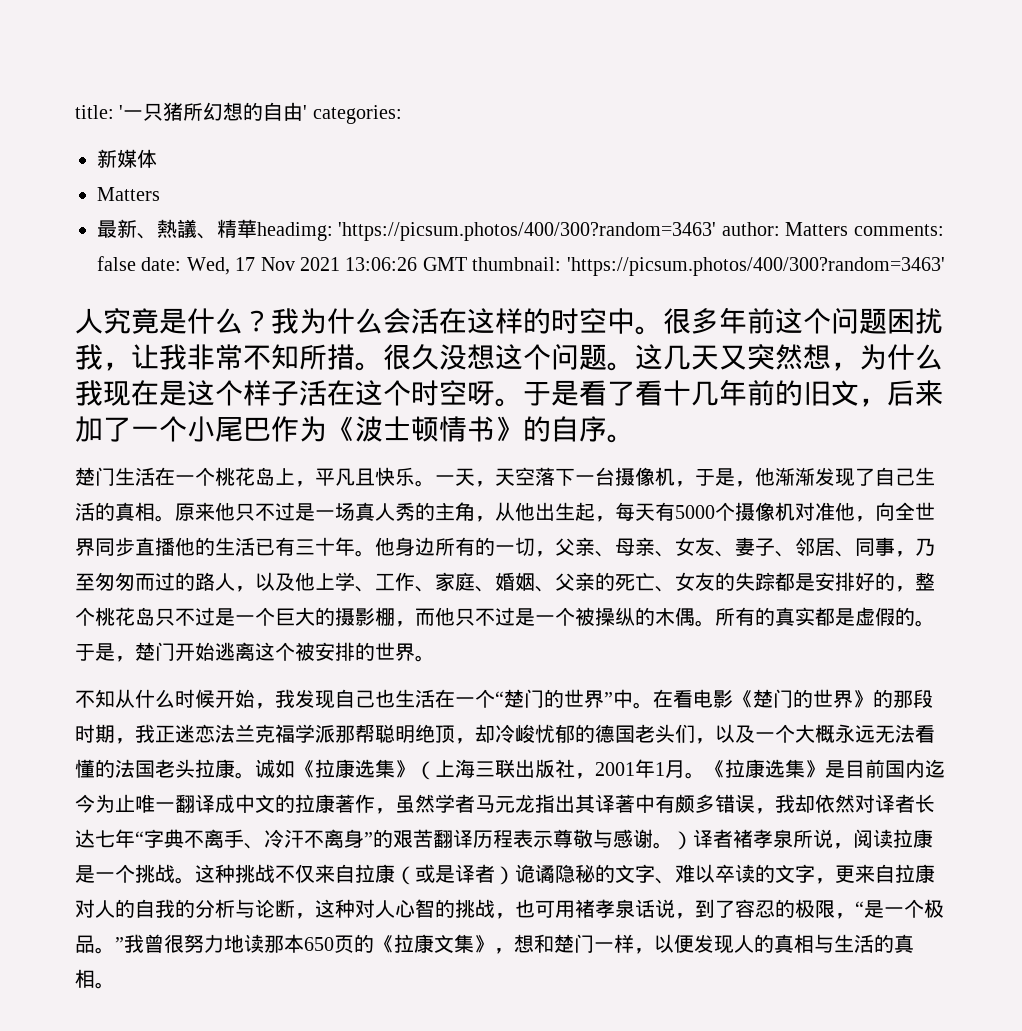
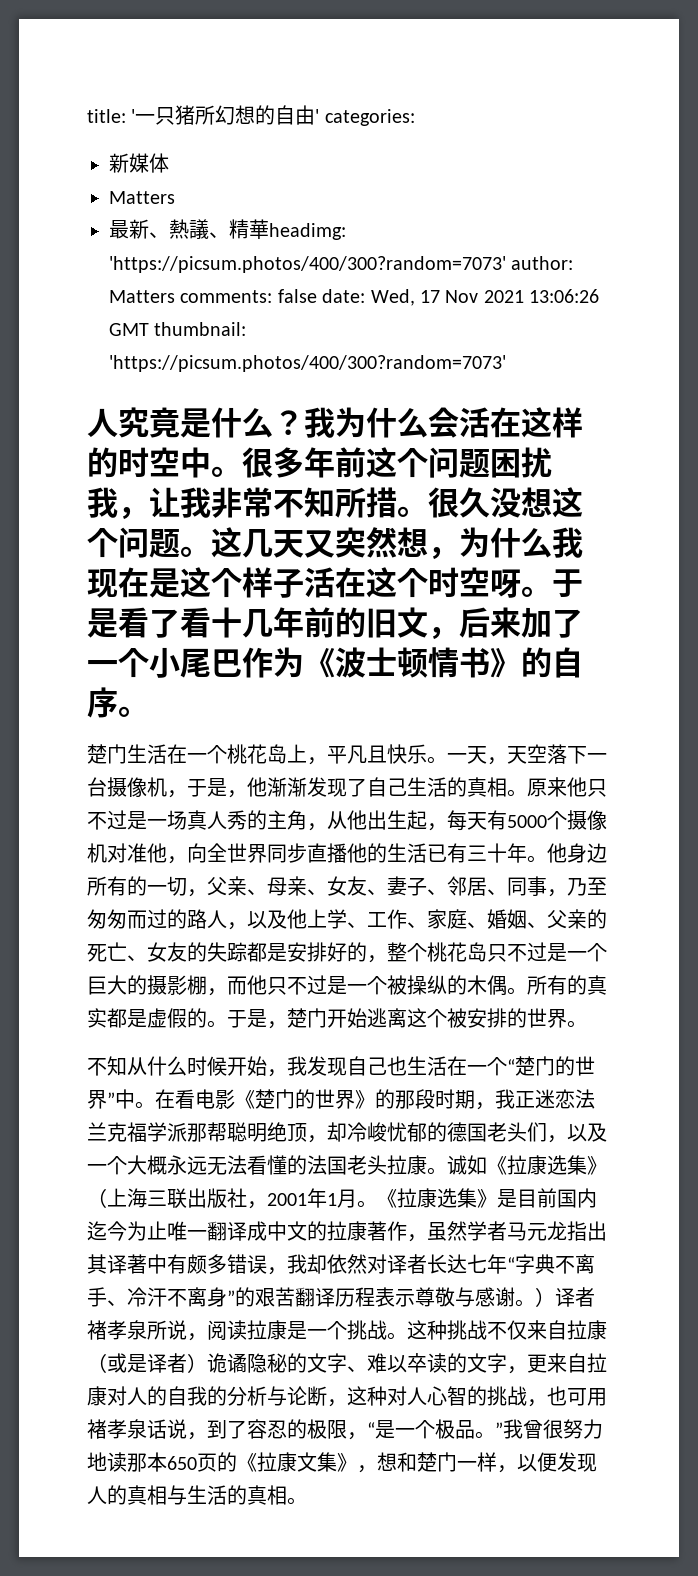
[338,222,717,241] 'https://picsum.photos/400/300?random=3463' -> [109,256,506,273] 'https://picsum.photos/400/300?random=7073'
[566,257,945,276] 'https://picsum.photos/400/300?random=3463' -> [109,355,506,372] 'https://picsum.photos/400/300?random=7073'

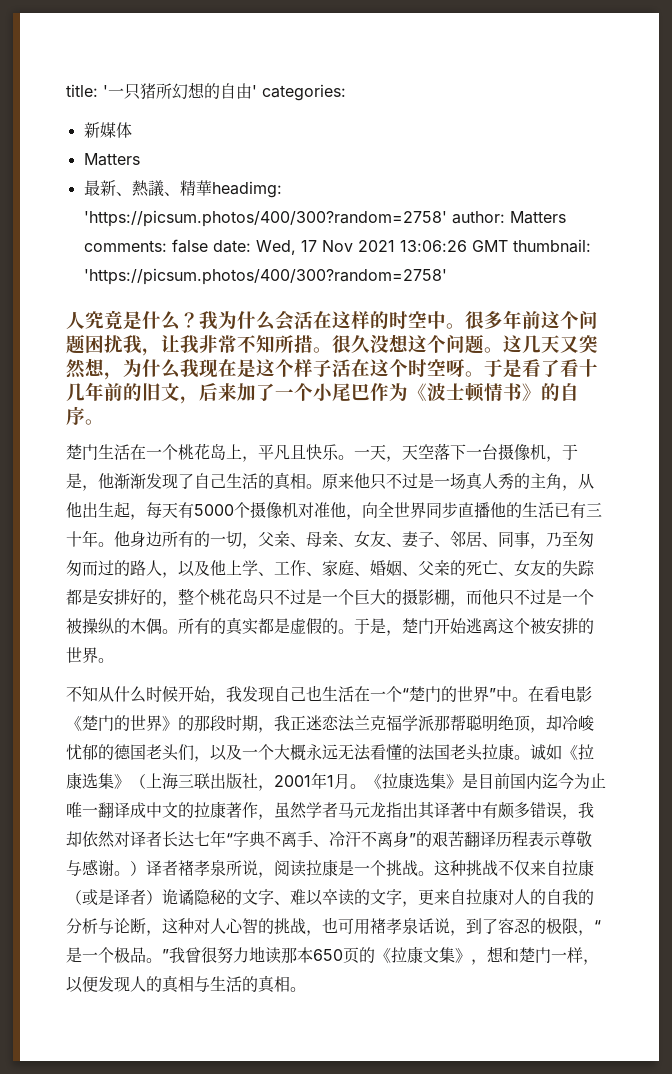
[109,256,506,273] 'https://picsum.photos/400/300?random=7073' -> [83,210,447,227] 'https://picsum.photos/400/300?random=2758'
[109,355,506,372] 'https://picsum.photos/400/300?random=7073' -> [83,268,447,285] 'https://picsum.photos/400/300?random=2758'

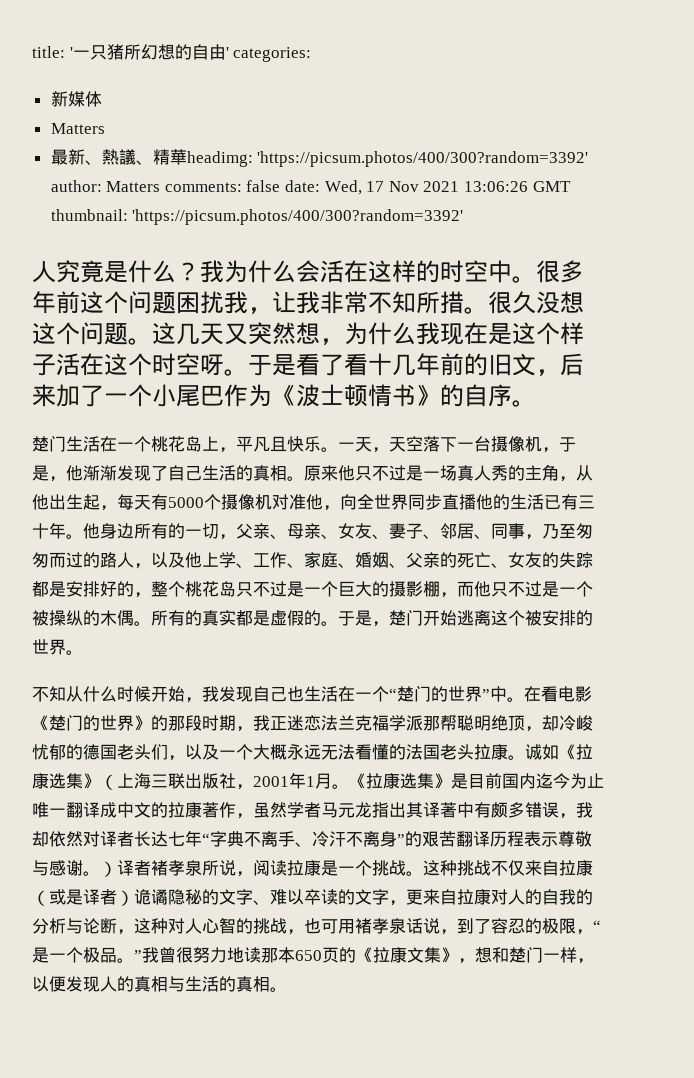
[83,210,447,227] 'https://picsum.photos/400/300?random=2758' -> [257,151,589,167] 'https://picsum.photos/400/300?random=3392'
[83,268,447,285] 'https://picsum.photos/400/300?random=2758' -> [132,209,464,225] 'https://picsum.photos/400/300?random=3392'

